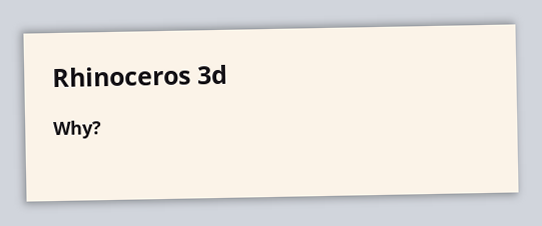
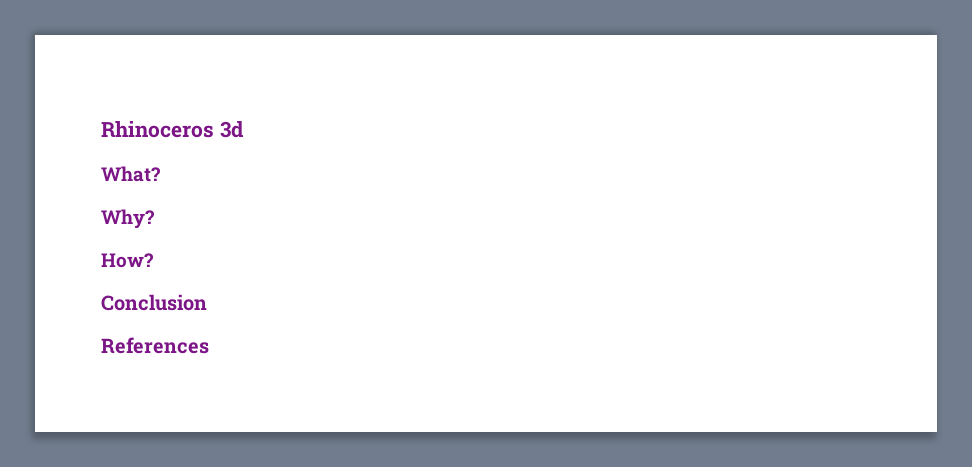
(228, 74) none -> [101,166,161,182] // What?
(102, 130) none -> [101,253,154,268] [101,294,207,311] [101,337,209,354] // How? // Conclusion // References

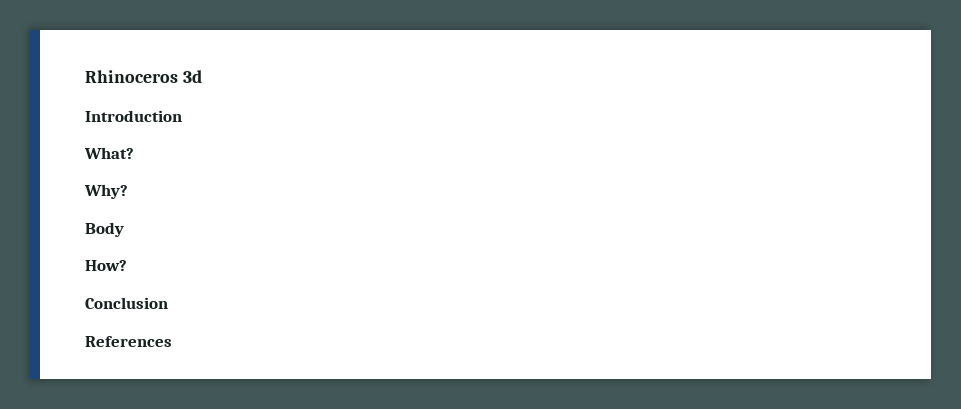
(244, 129) none -> [85,110,182,122] // Introduction
(155, 219) none -> [85,222,124,237] // Body

